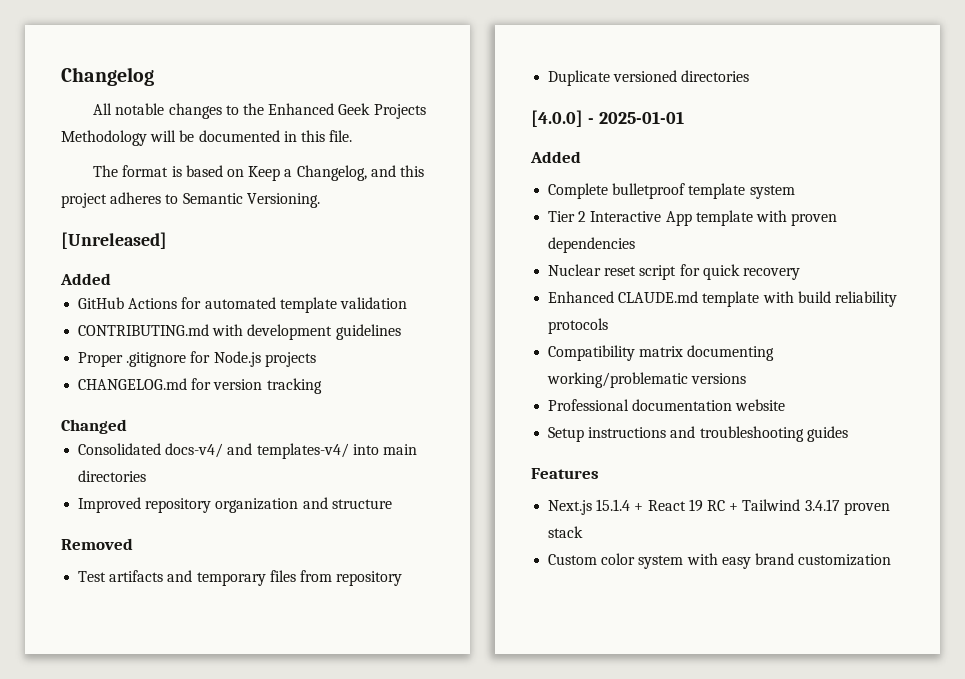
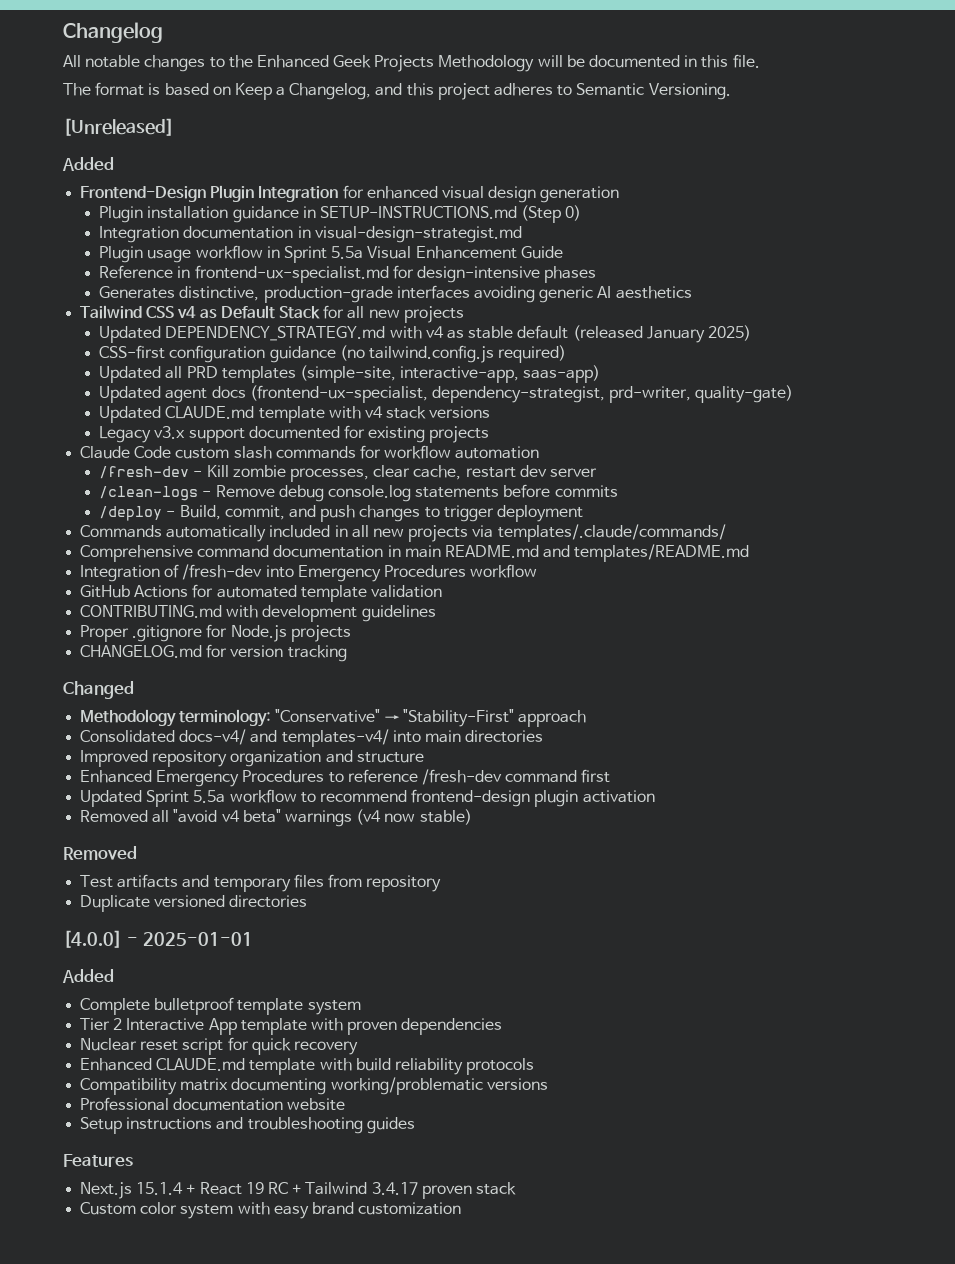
(111, 279) none -> [80,185,620,203] [99,205,582,223] [99,226,522,243] [99,245,563,263] [99,265,597,283] [99,285,692,303] [80,305,464,323] [99,325,751,343] [99,345,567,363] [99,365,601,383] [99,385,794,403] [99,406,491,423] [99,425,490,443] [80,445,540,459] [99,465,597,482] [99,484,618,502] [99,505,583,522] [80,524,726,542] [80,544,750,562] [80,564,538,582] // Frontend-Design Plugin Integration for enhanced visual design generation // Plugin installation guidance in SETUP-INSTRUCTIONS.md (Step 0) // Integration documentation in visual-design-strategist.md // Plugin usage workflow in Sprint 5.5a Visual Enhancement Guide // Reference in frontend-ux-specialist.md for design-intensive phases // Generates distinctive, production-grade interfaces avoiding generic AI aesthetics // Tailwind CSS v4 as Default Stack for all new projects // Updated DEPENDENCY_STRATEGY.md with v4 as stable default (released January 2025) // CSS-first configuration guidance (no tailwind.config.js required) // Updated all PRD templates (simple-site, interactive-app, saas-app) // Updated agent docs (frontend-ux-specialist, dependency-strategist, prd-writer, quality-gate) // Updated CLAUDE.md template with v4 stack versions // Legacy v3.x support documented for existing projects // Claude Code custom slash commands for workflow automation // /fresh-dev - Kill zombie processes, clear cache, restart dev server // /clean-logs - Remove debug console.log statements before commits // /deploy - Build, commit, and push changes to trigger deployment // Commands automatically included in all new projects via templates/.claude/commands/ // Comprehensive command documentation in main README.md and templates/README.md // Integration of /fresh-dev into Emergency Procedures workflow
(127, 426) none -> [80,709,586,727] // Methodology terminology: "Conservative" → "Stability-First" approach
(392, 504) none -> [80,769,611,787] [80,789,655,807] [80,809,472,827] // Enhanced Emergency Procedures to reference /fresh-dev command first // Updated Sprint 5.5a workflow to recommend frontend-design plugin activation // Removed all "avoid v4 beta" warnings (v4 now stable)

